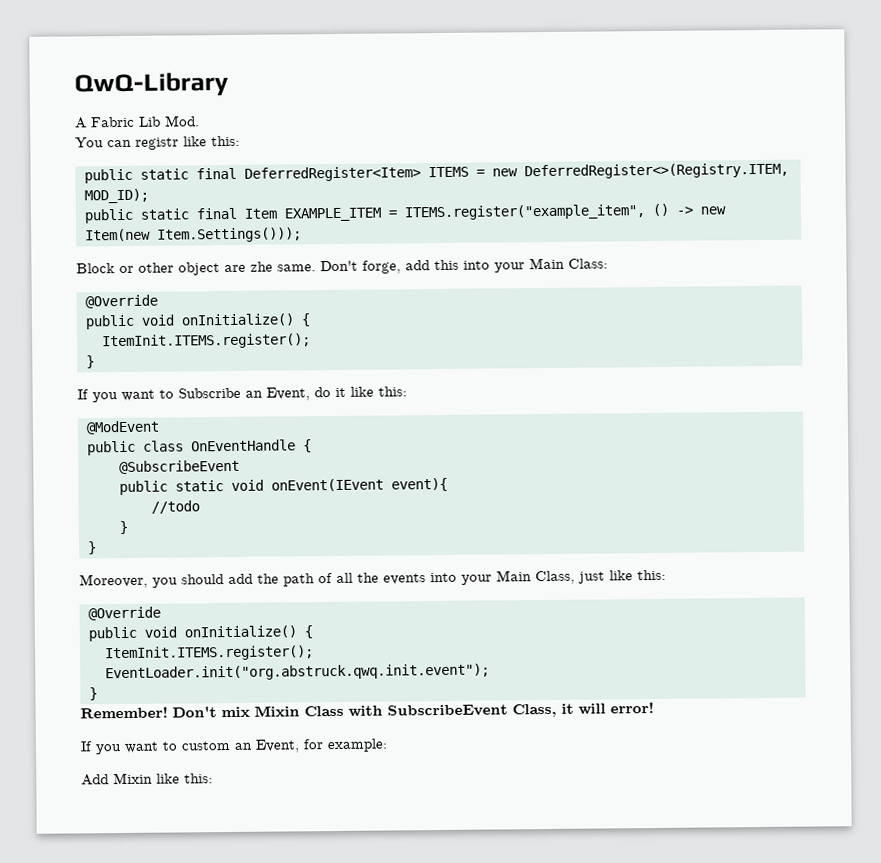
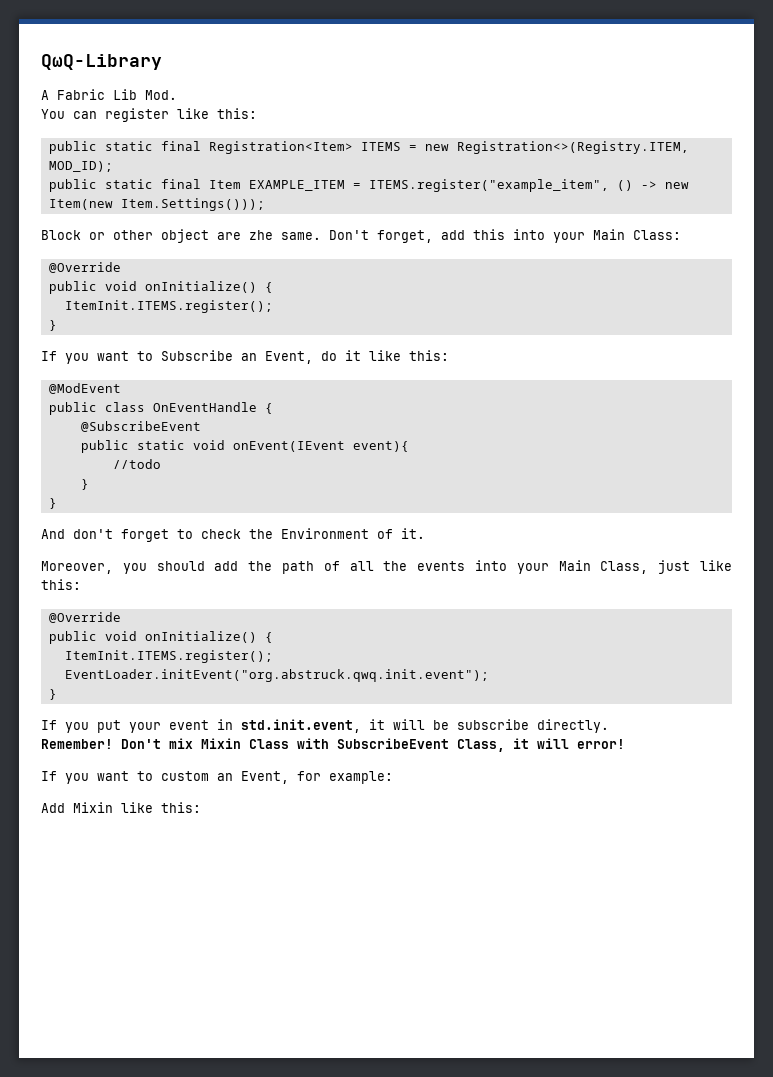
[74,71,229,98] QwQ-Library -> [41,54,162,70] QωQ-Library
[135,137,179,150] registr -> [105,108,169,122] register
[244,166,421,182] DeferredRegister<Item> -> [208,141,353,154] Registration<Item>
[524,162,789,180] DeferredRegister<>(Registry.ITEM, -> [456,141,689,154] Registration<>(Registry.ITEM,
[362,260,401,274] forge, -> [377,230,433,243] forget,
(97, 548) none -> [41,528,425,542] // And don't forget to check the Environment of it.
[105,663,490,682] [89,687,98,701] EventLoader.init("org.abstruck.qwq.init.event"); // } -> [64,669,489,682] [48,689,57,700] [41,719,609,733] EventLoader.initEvent("org.abstruck.qwq.init.event"); // } // If you put your event in std.init.event, it will be subscribe directly.

